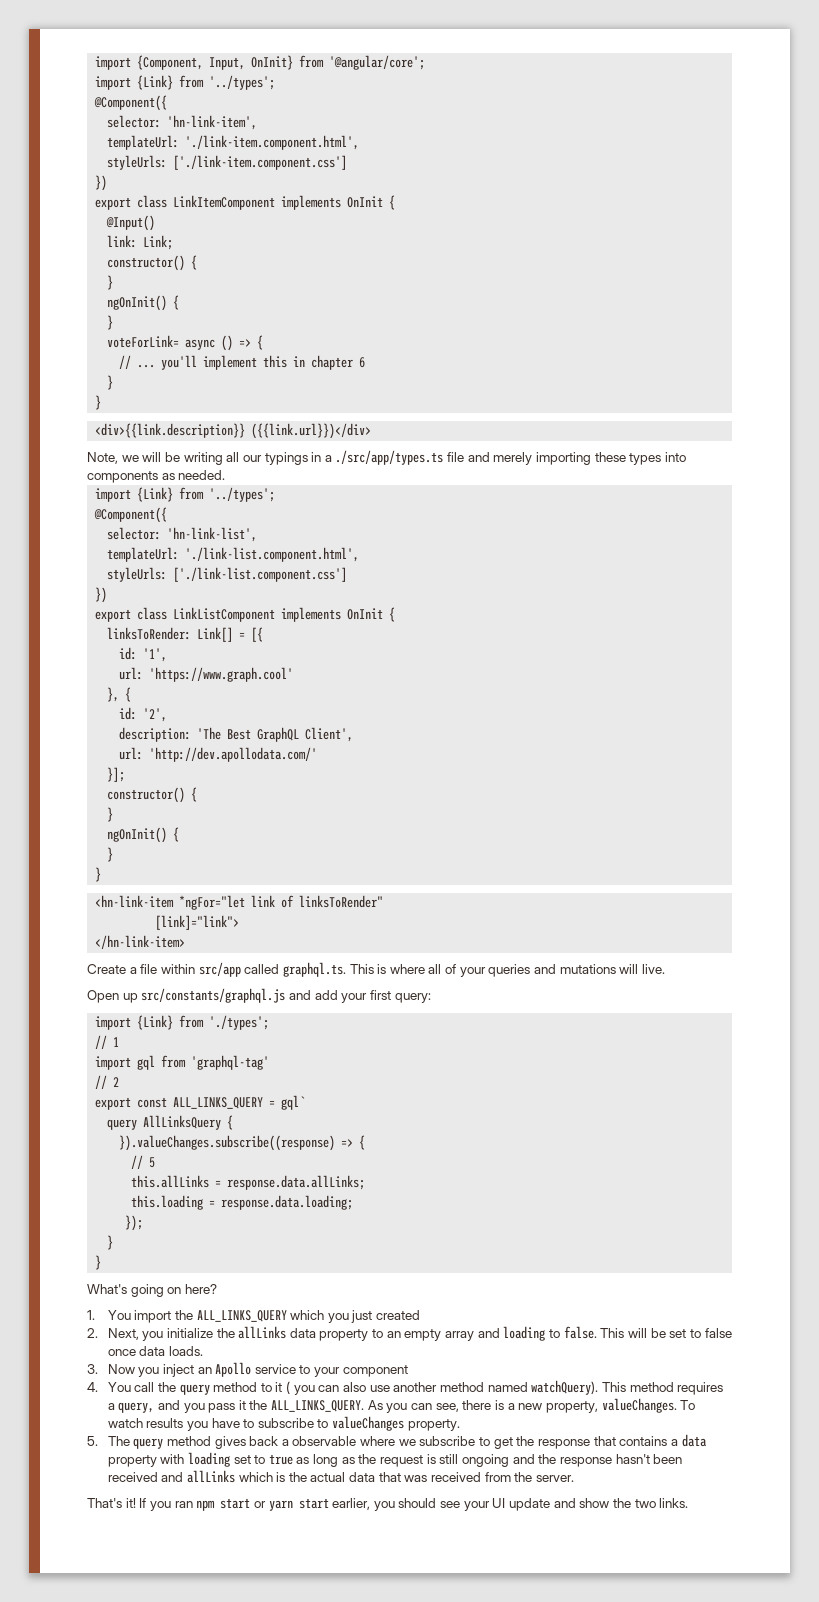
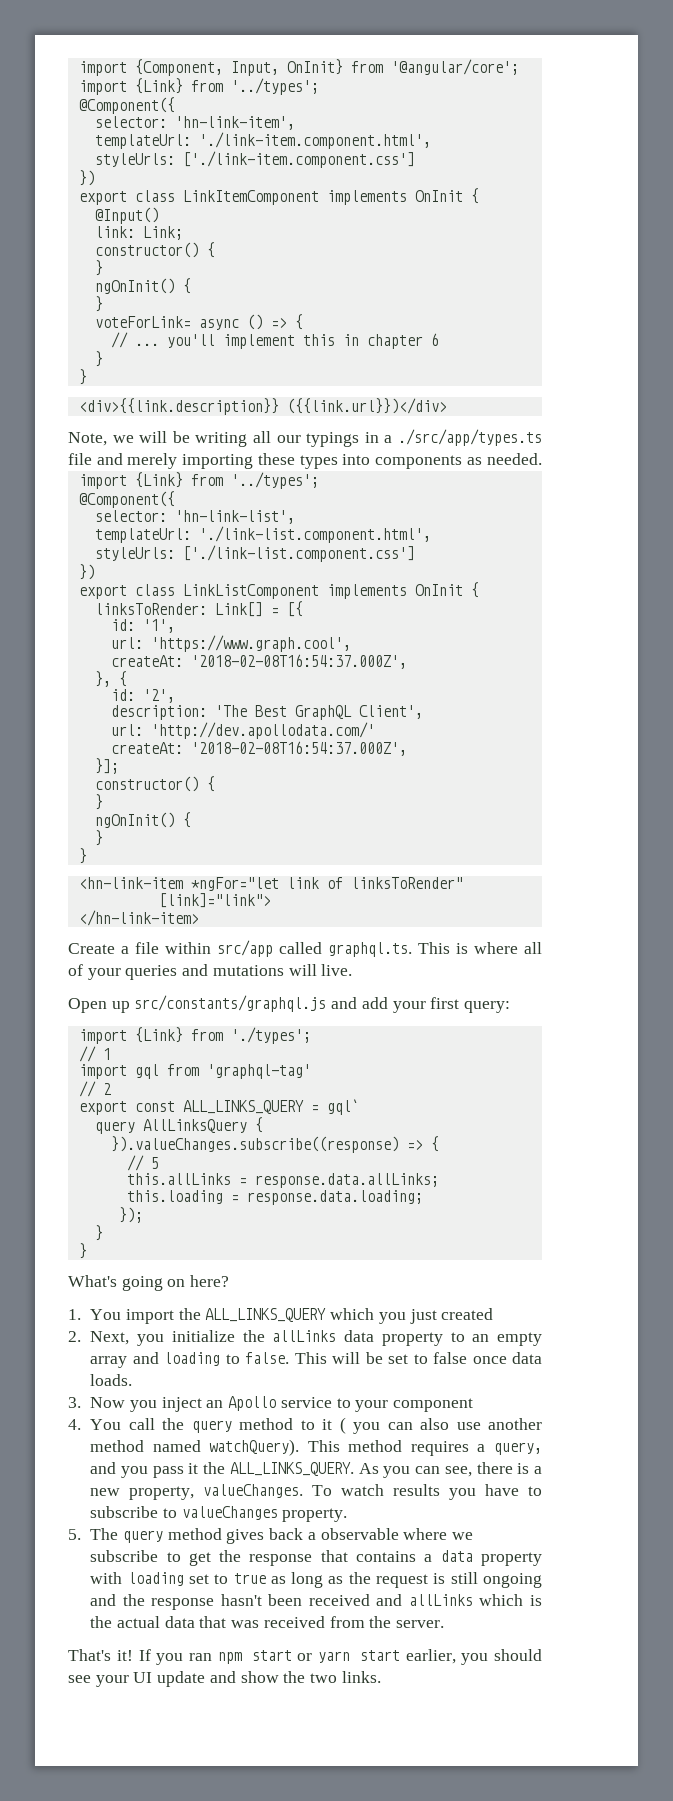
[149,667,294,682] 'https://www.graph.cool' -> [150,635,351,652] [110,654,407,669] 'https://www.graph.cool', // createAt: '2018-02-08T16:54:37.000Z',
(318, 754) none -> [110,741,407,756] // createAt: '2018-02-08T16:54:37.000Z',

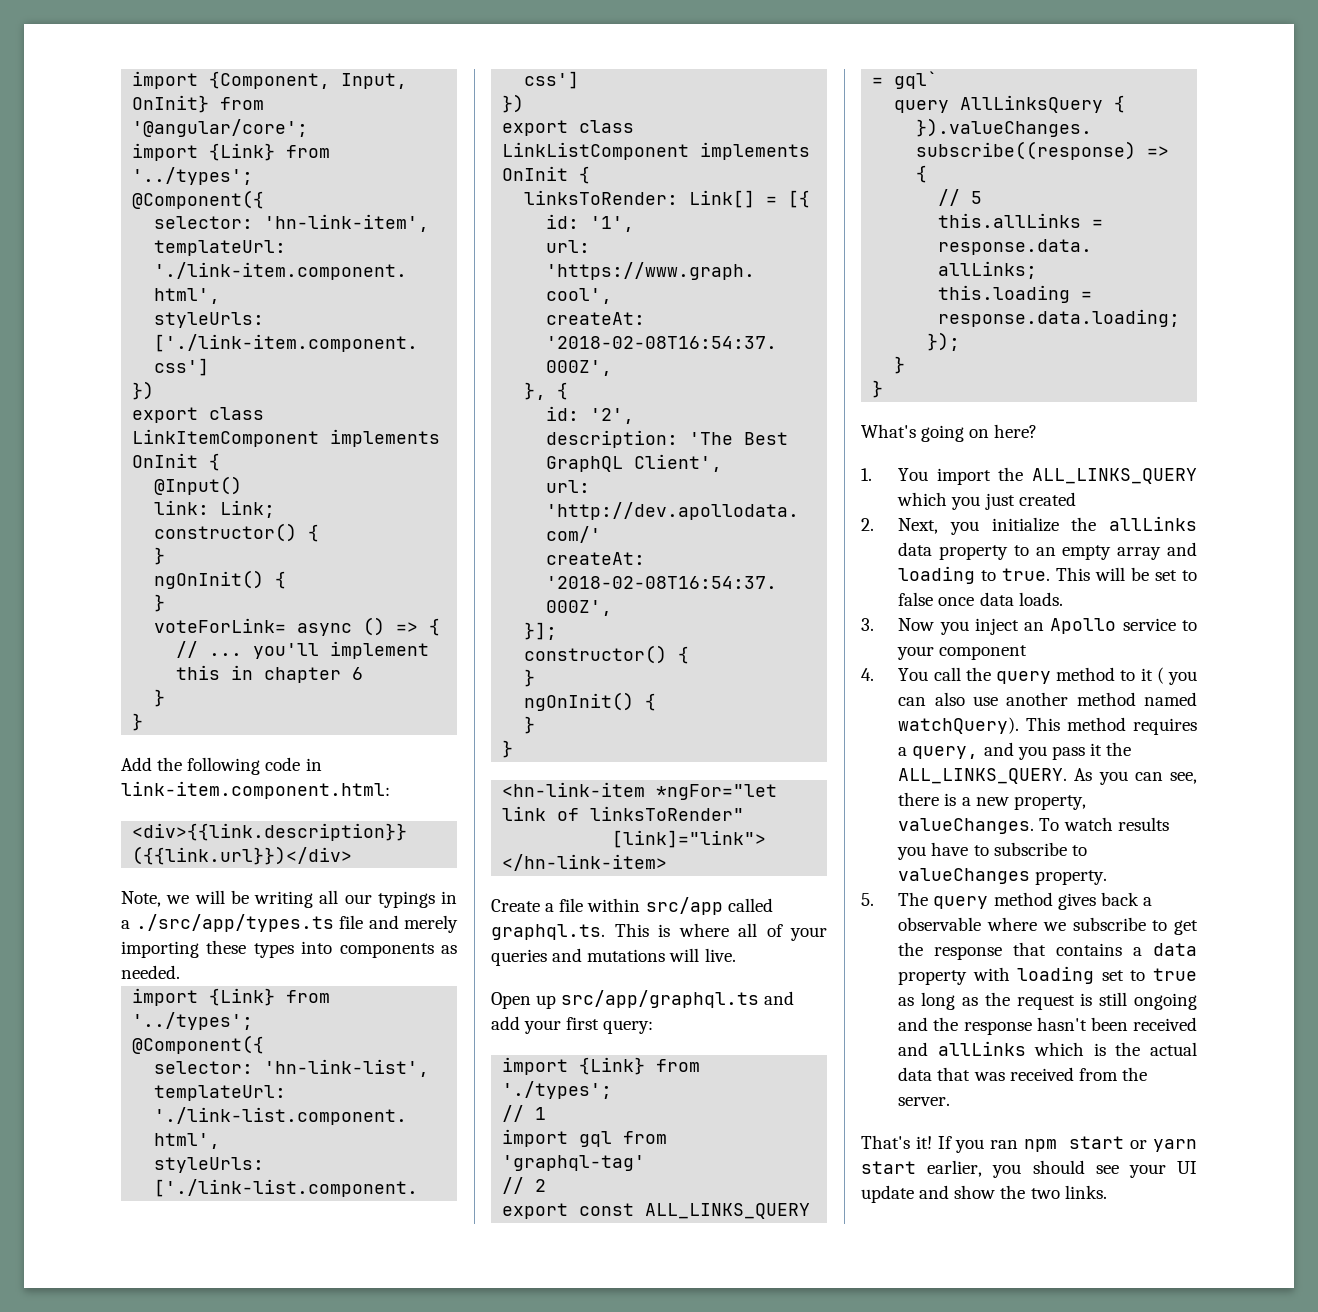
(87, 377) none -> [121,757,322,775] [121,781,390,799] // Add the following code in link-item.component.html:
[134,995,327,1012] src/constants/graphql.js -> [561,990,760,1008] src/app/graphql.ts
[245,1352,290,1364] false. -> [1002,568,1051,581] true.

